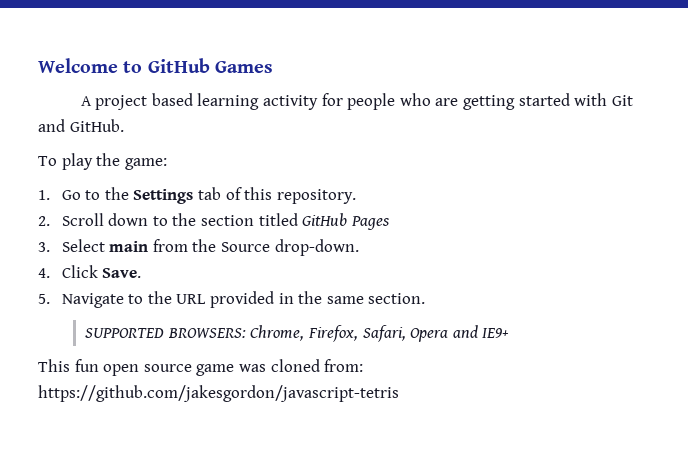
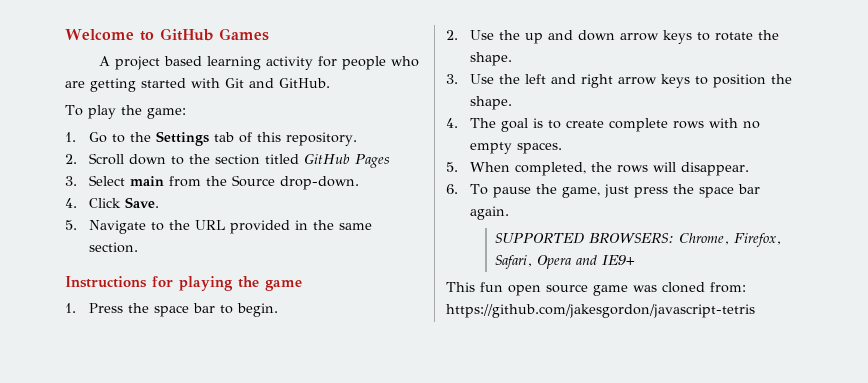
(426, 298) none -> [65,276,302,291] [65,303,279,317] [446,30,780,44] [470,52,513,66] [446,74,793,88] [470,96,513,110] [446,118,761,132] [470,142,563,154] [446,162,750,176] [446,184,761,198] [470,206,510,220] // Instructions for playing the game // 1. Press the space bar to begin. // 2. Use the up and down arrow keys to rotate the shape. // 3. Use the left and right arrow keys to position the shape. // 4. The goal is to create complete rows with no empty spaces. // 5. When completed, the rows will disappear. // 6. To pause the game, just press the space bar again.

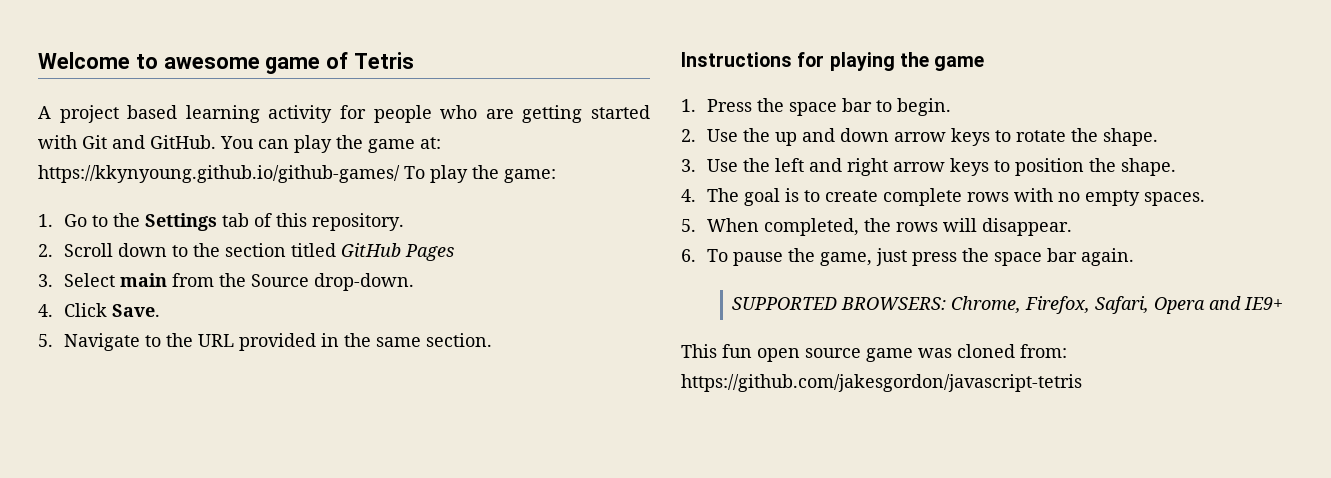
[159,28,269,41] GitHub Games -> [163,52,415,74] awesome game of Tetris
(330, 83) // -> [220,135,441,153] [38,165,400,183] You can play the game at: https://kkynyoung.github.io/github-games/

